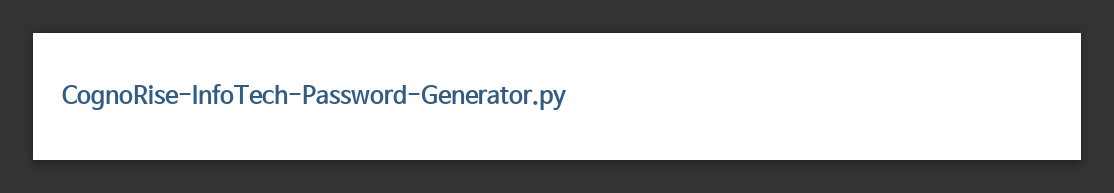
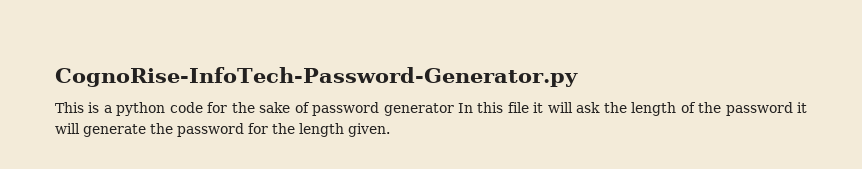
(566, 97) none -> [55,102,808,116] [55,123,390,137] // This is a python code for the sake of password generator In this file it will ask the length of the password it will generate the password for the length given.

